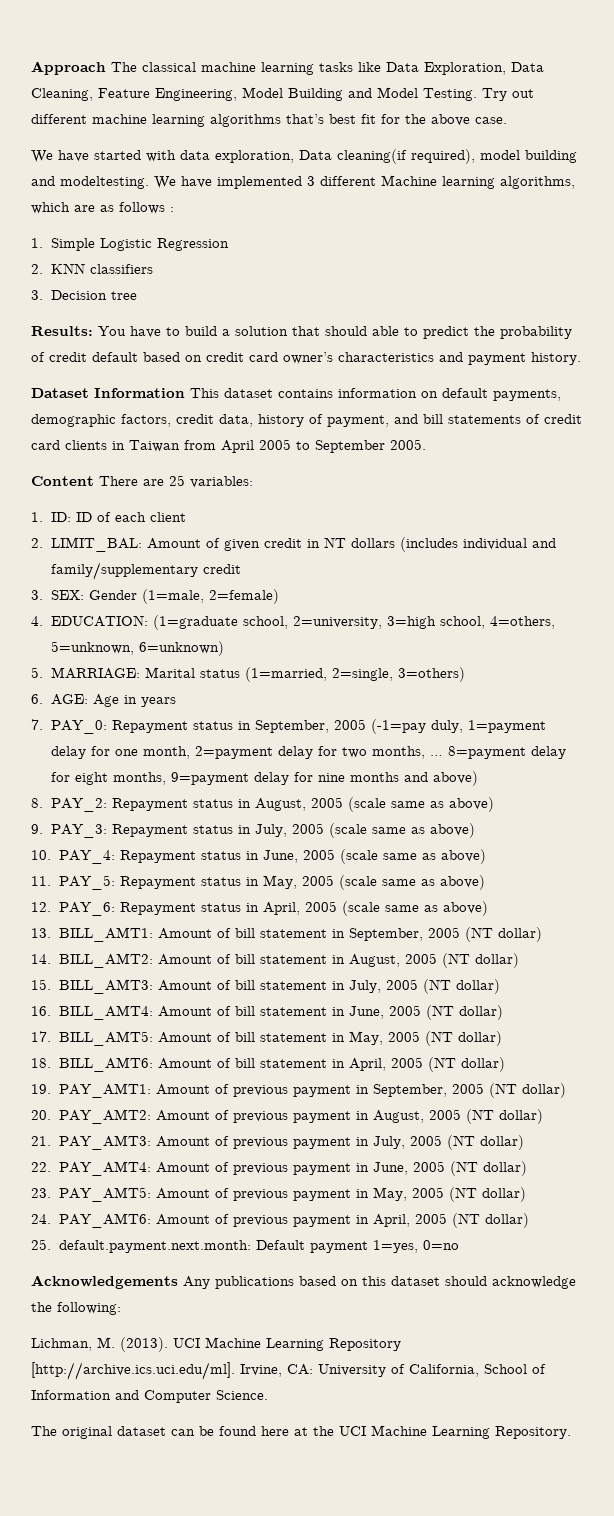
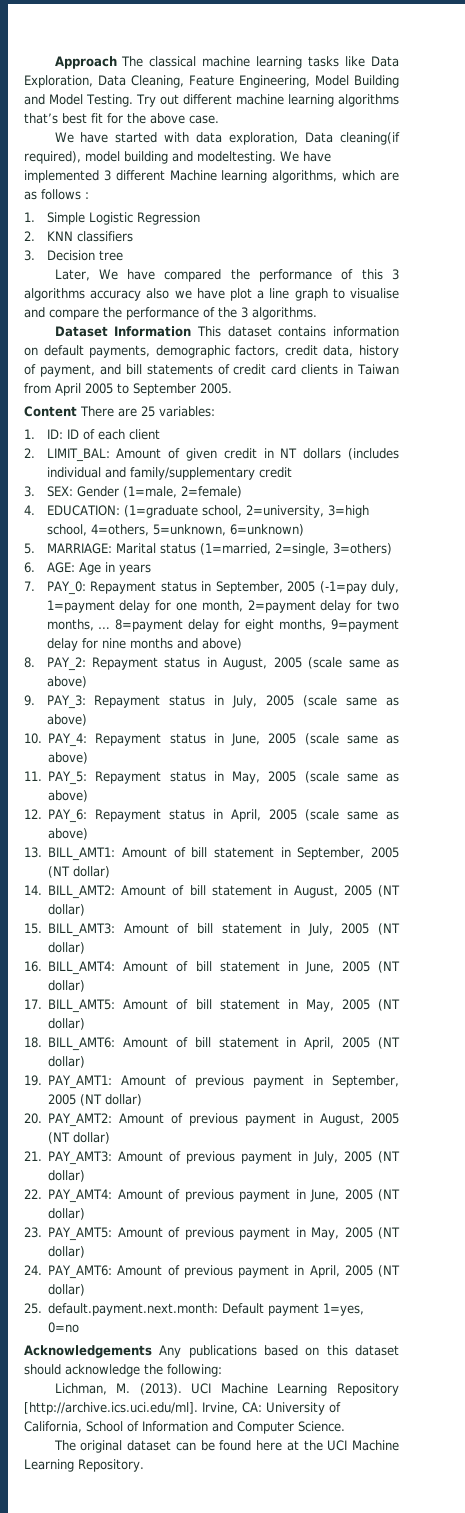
[31,326,572,339] [31,352,581,365] Results: You have to build a solution that should able to predict the probability of credit default based on credit card owner’s characteristics and payment history. -> [54,269,399,282] [24,288,399,301] [24,307,317,320] Later, We have compared the performance of this 3 algorithms accuracy also we have plot a line graph to visualise and compare the performance of the 3 algorithms.

